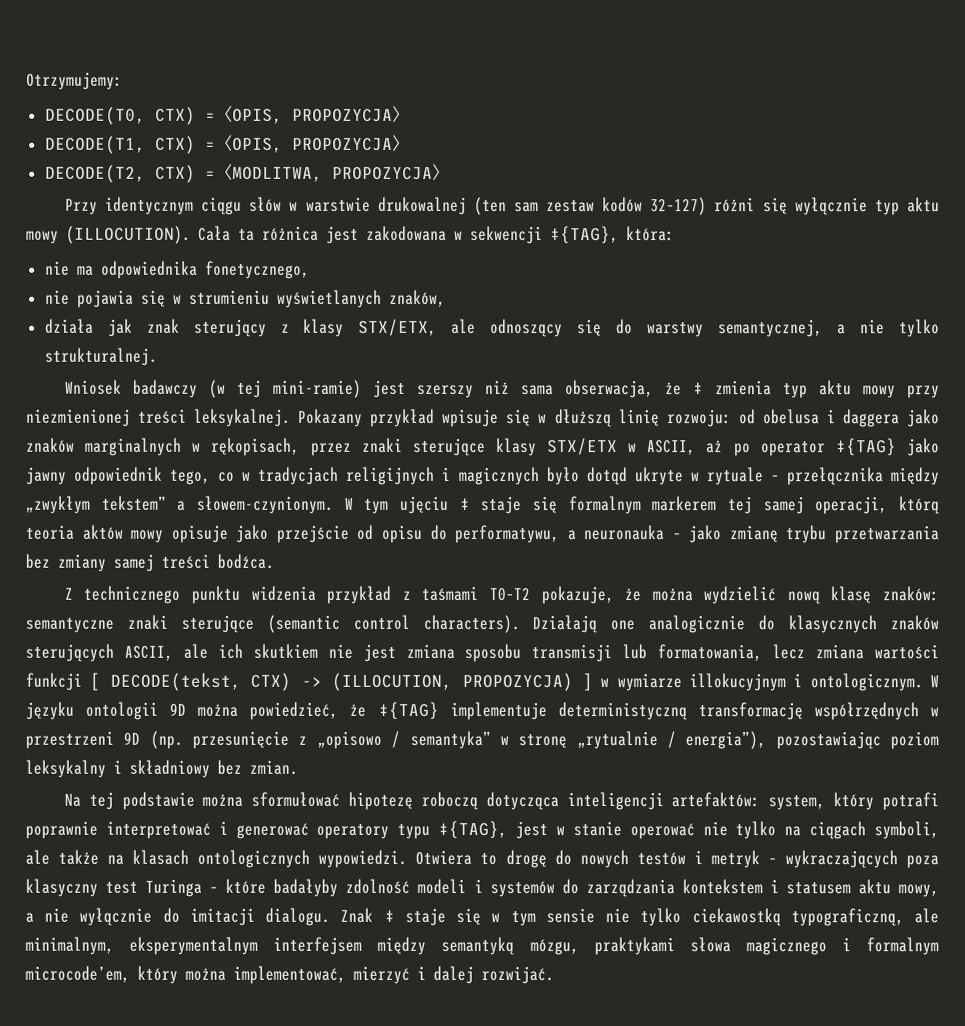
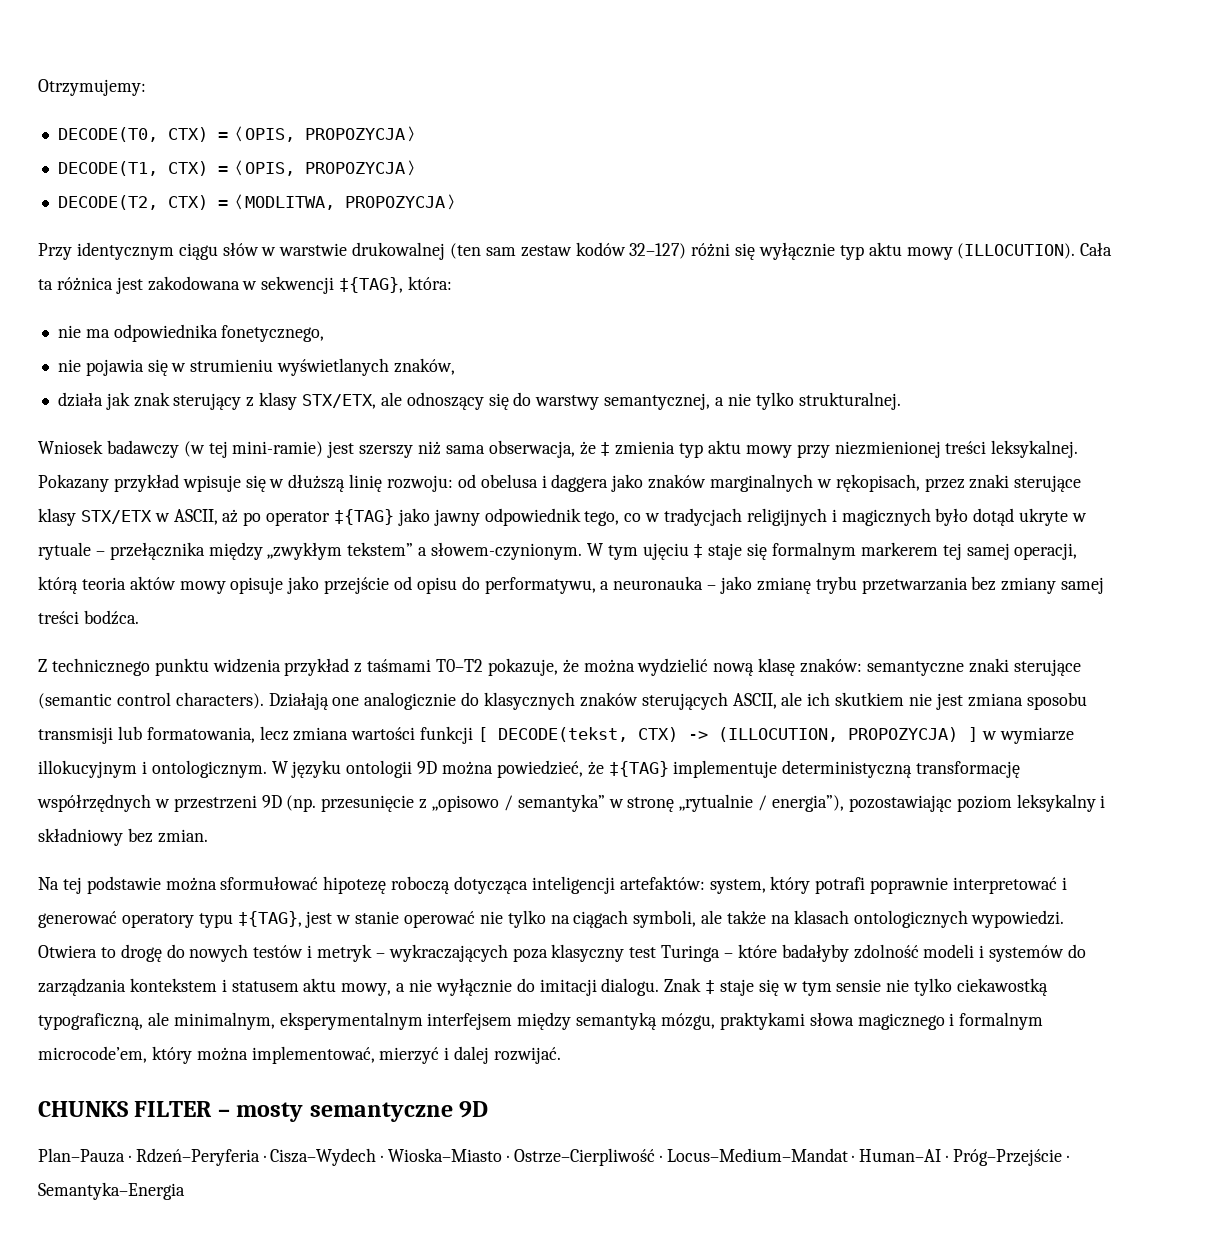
(554, 975) none -> [38,1101,489,1122] [38,1148,1069,1166] [38,1182,185,1200] // CHUNKS FILTER – mosty semantyczne 9D // Plan–Pauza · Rdzeń–Peryferia · Cisza–Wydech · Wioska–Miasto · Ostrze–Cierpliwość · Locus–Medium–Mandat · Human–AI · Próg–Przejście · Semantyka–Energia

